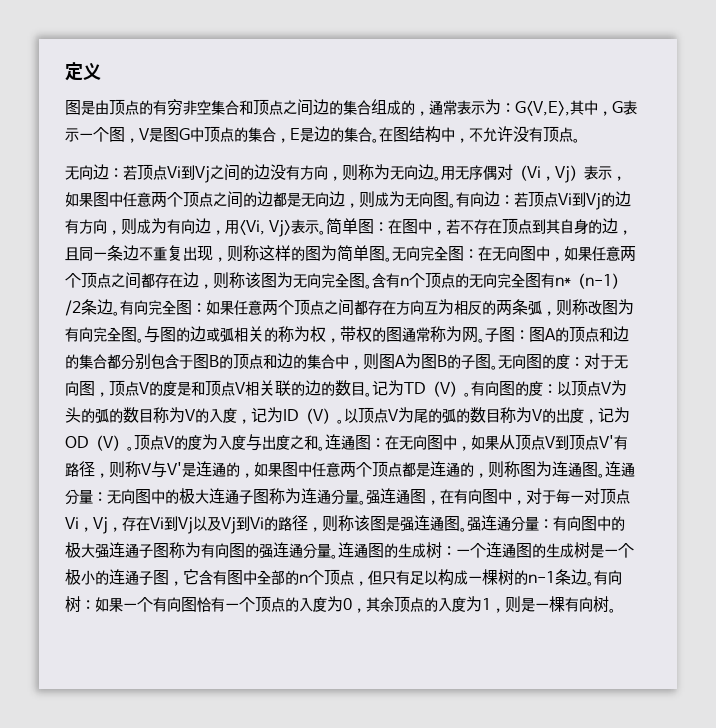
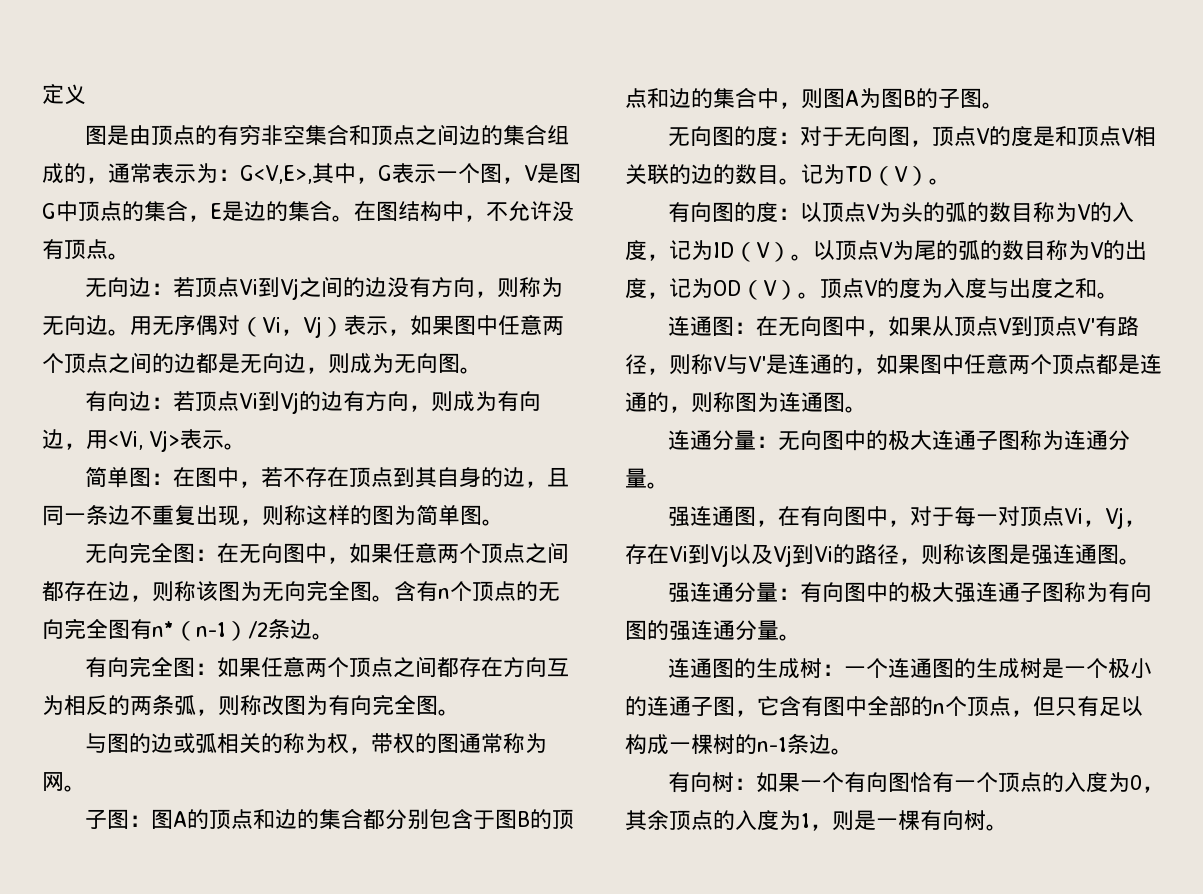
(456, 205) none -> (482, 370) //
(327, 232) none -> (246, 446) //
(392, 259) none -> (504, 522) //
(120, 313) none -> (334, 636) //
(144, 340) none -> (460, 712) //
(485, 340) none -> (86, 788) //
(498, 367) none -> (1004, 105) //
(471, 394) none -> (951, 181) //
(325, 448) none -> (1119, 295) //
(605, 475) none -> (867, 409) //
(366, 502) none -> (669, 485) //
(467, 529) none -> (1141, 561) //
(338, 556) none -> (801, 637) //
(594, 583) none -> (853, 751) //

